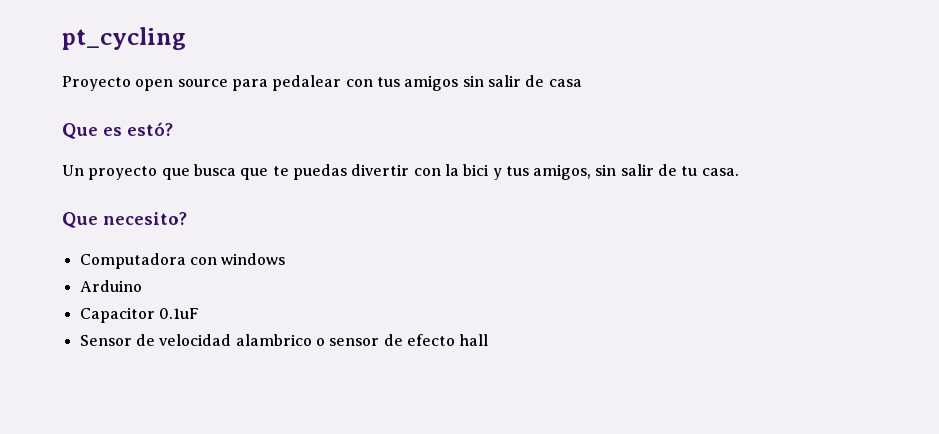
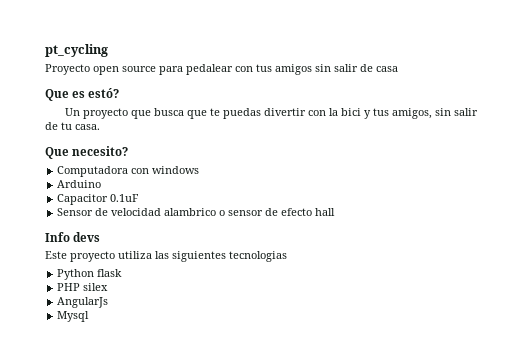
(489, 340) none -> [45,232,101,242] [45,251,287,262] [57,269,123,280] [57,283,109,291] [57,297,109,308] [57,311,90,322] // Info devs // Este proyecto utiliza las siguientes tecnologias // Python flask // PHP silex // AngularJs // Mysql

